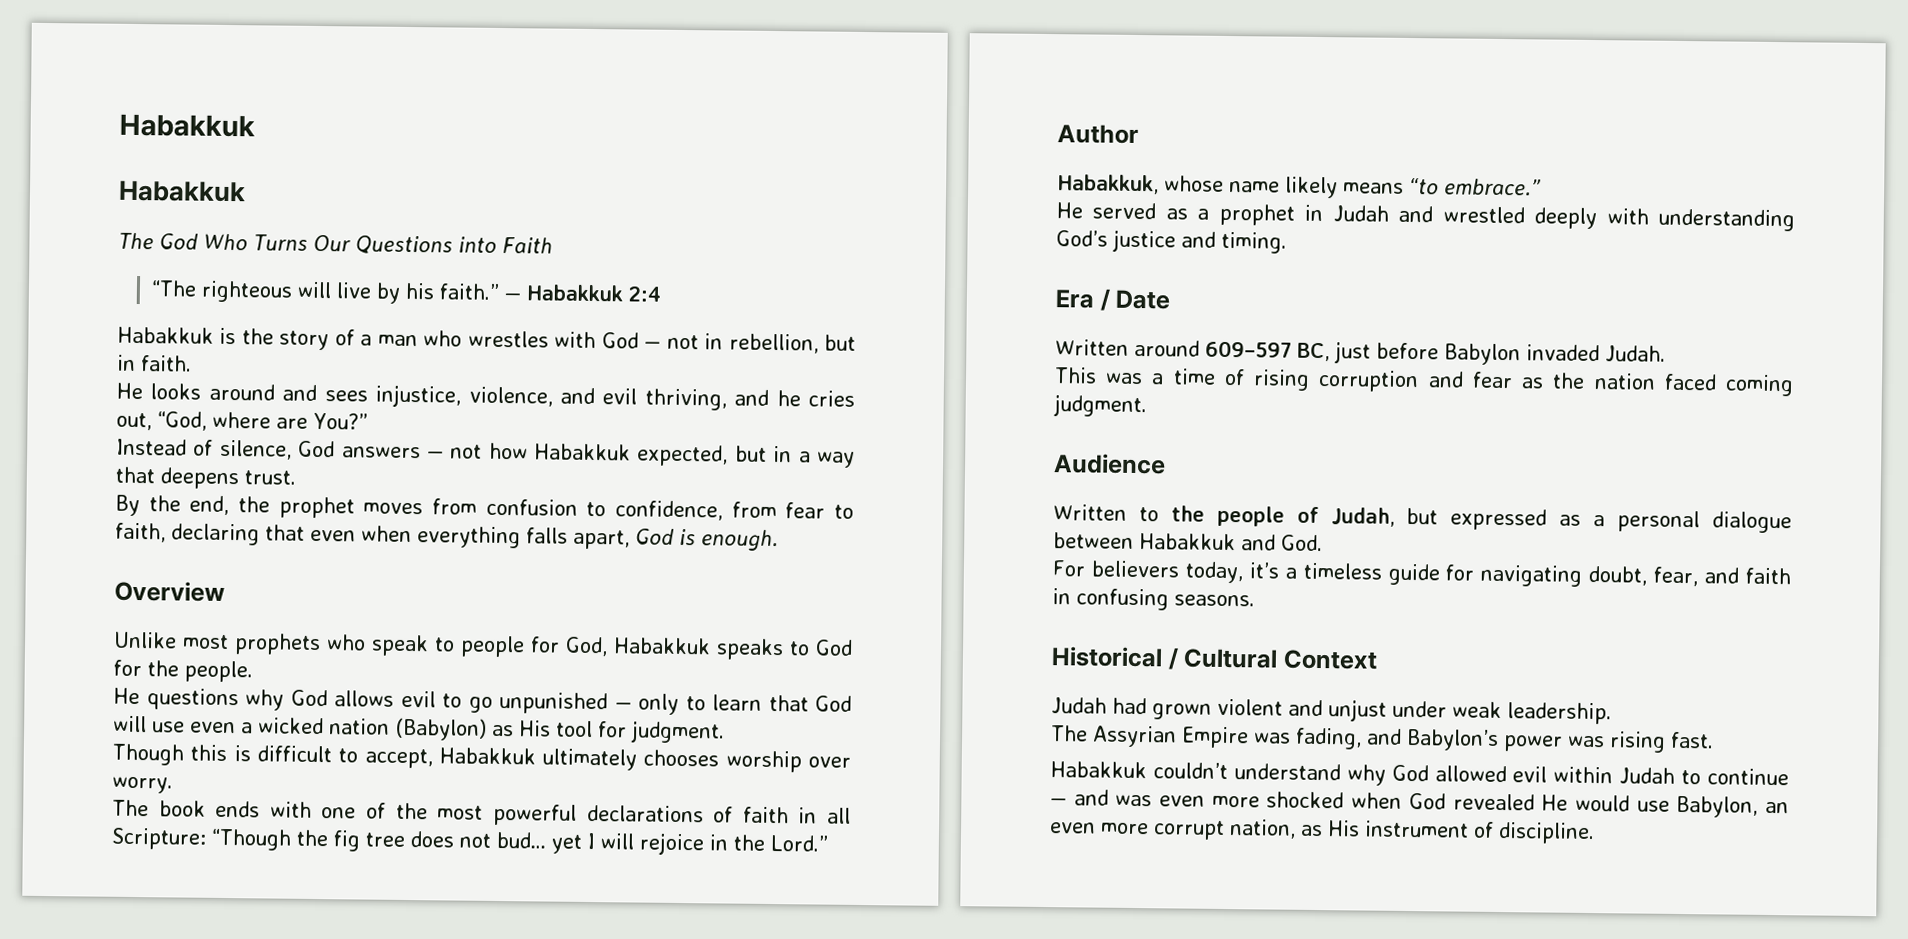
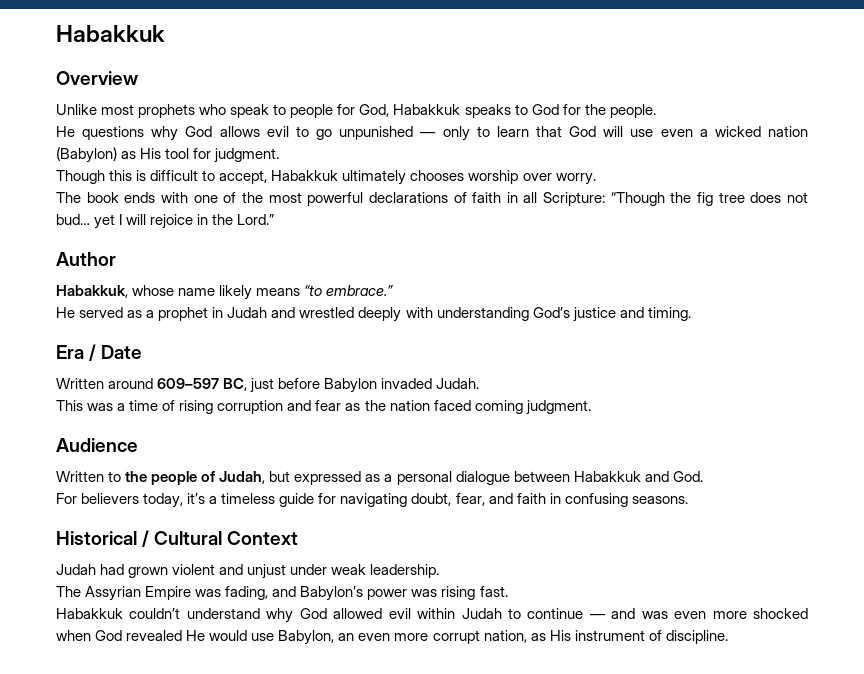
[119,113,255,138] [118,180,246,203] [118,232,553,255] [151,280,662,304] [117,326,856,354] [117,354,192,372] [116,382,855,411] [116,411,368,431] [116,438,855,468] [115,466,296,490] [115,494,854,521] [115,522,779,552] Habakkuk // Habakkuk // The God Who Turns Our Questions into Faith // “The righteous will live by his faith.” — Habakkuk 2:4 // Habakkuk is the story of a man who wrestles with God — not in rebellion, but in faith. // He looks around and sees injustice, violence, and evil thriving, and he cries out, “God, where are You?” // Instead of silence, God answers — not how Habakkuk expected, but in a way that deepens trust. // By the end, the prophet moves from confusion to confidence, from fear to faith, declaring that even when everything falls apart, God is enough. -> [56,25,165,42] Habakkuk

